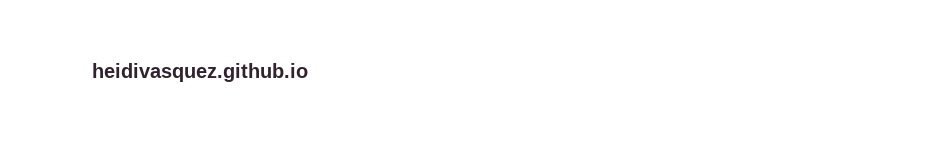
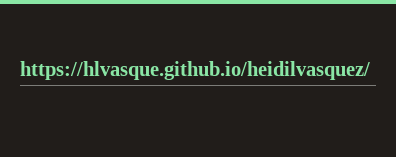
[92,63,308,82] heidivasquez.github.io -> [20,61,370,80] https://hlvasque.github.io/heidilvasquez/

